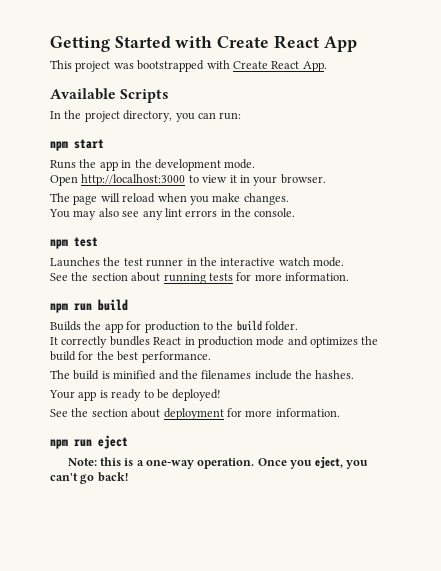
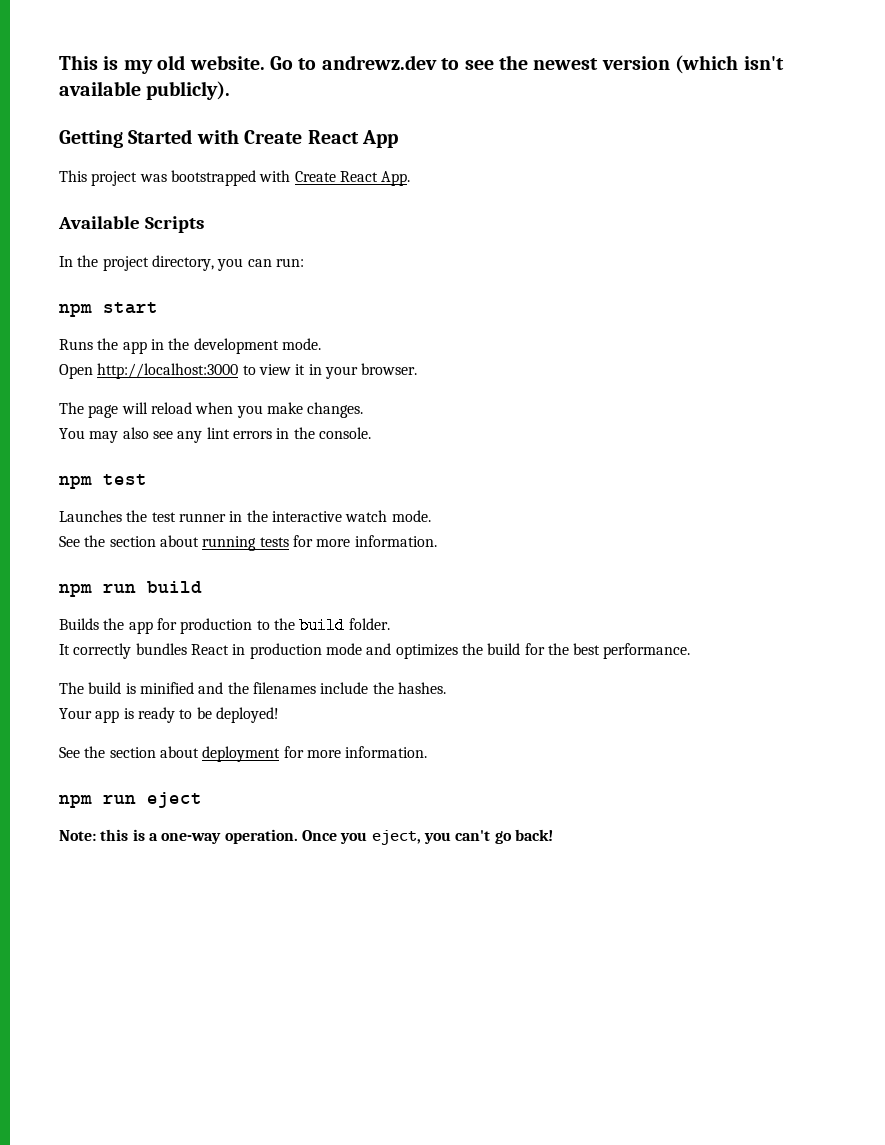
(50, 44) none -> [59,55,784,74] [59,81,231,100] This is my old website. Go to andrewz.dev to see the newest version (which isn't available publicly). //

